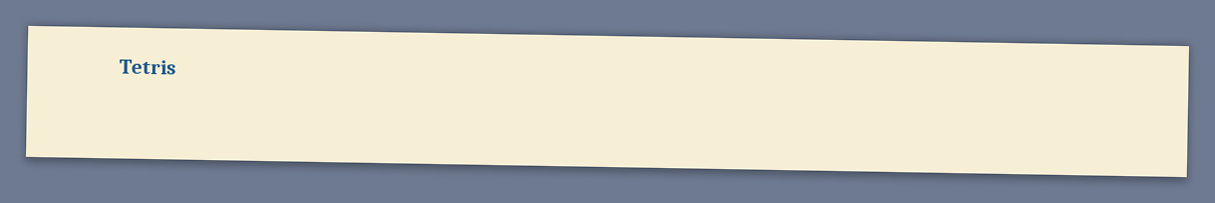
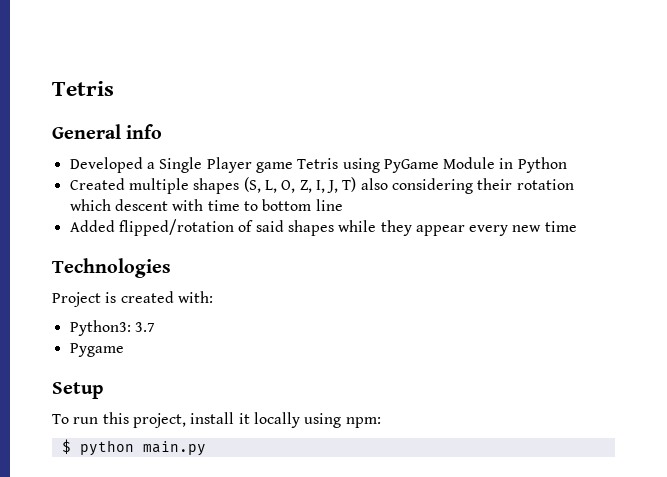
[119,59,176,75] Tetris -> [52,81,114,96] [52,124,163,139] [69,157,567,173] [69,177,574,194] [69,199,343,211] [69,219,577,236] [52,258,171,278] [52,291,213,307] [69,320,155,336] [69,343,124,357] [52,382,103,399] [52,412,381,428] [61,439,206,456] Tetris // General info // Developed a Single Player game Tetris using PyGame Module in Python // Created multiple shapes (S, L, O, Z, I, J, T) also considering their rotation which descent with time to bottom line // Added flipped/rotation of said shapes while they appear every new time // Technologies // Project is created with: // Python3: 3.7 // Pygame // Setup // To run this project, install it locally using npm: // $ python main.py

